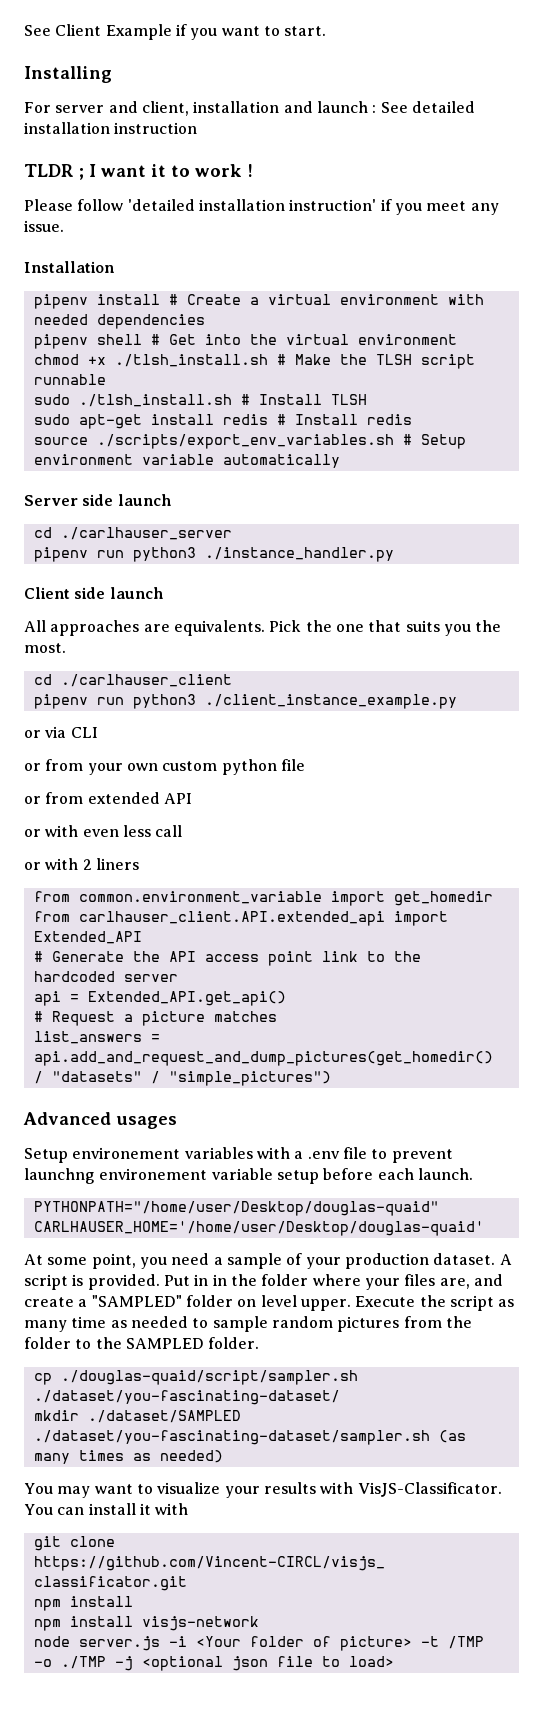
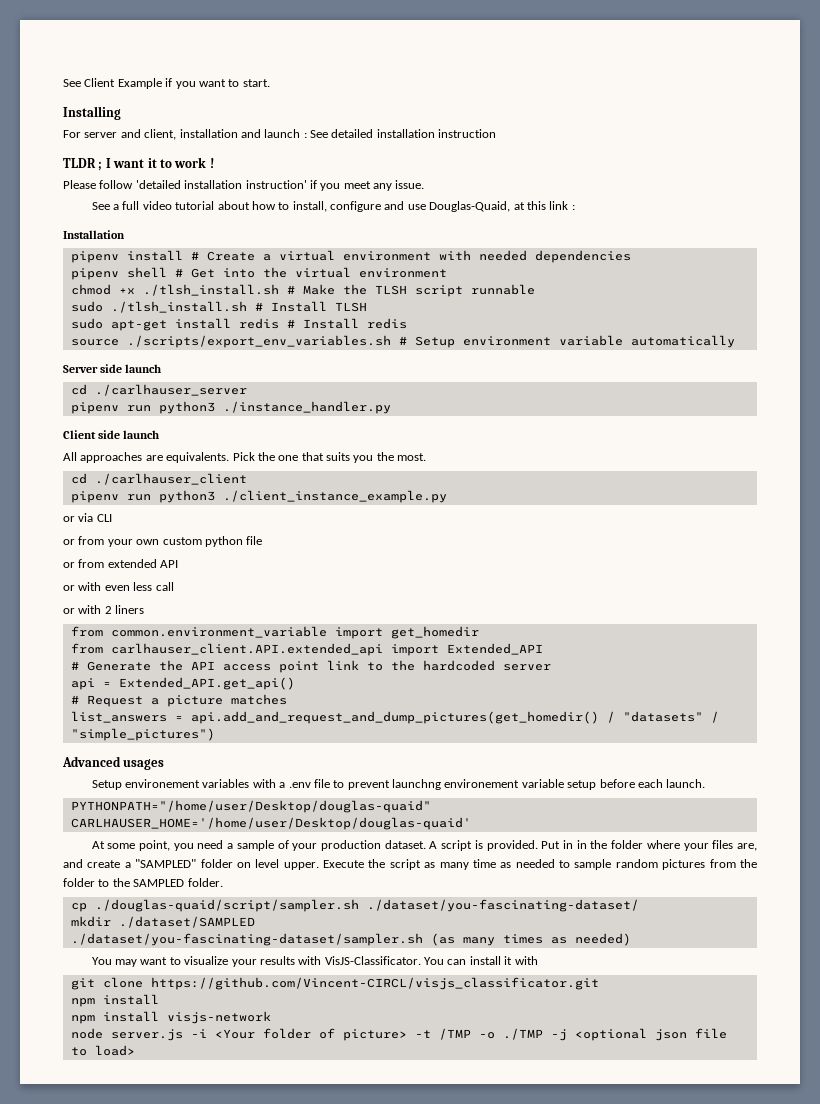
(64, 226) none -> [91,201,575,212] // See a full video tutorial about how to install, configure and use Douglas-Quaid, at this link :

